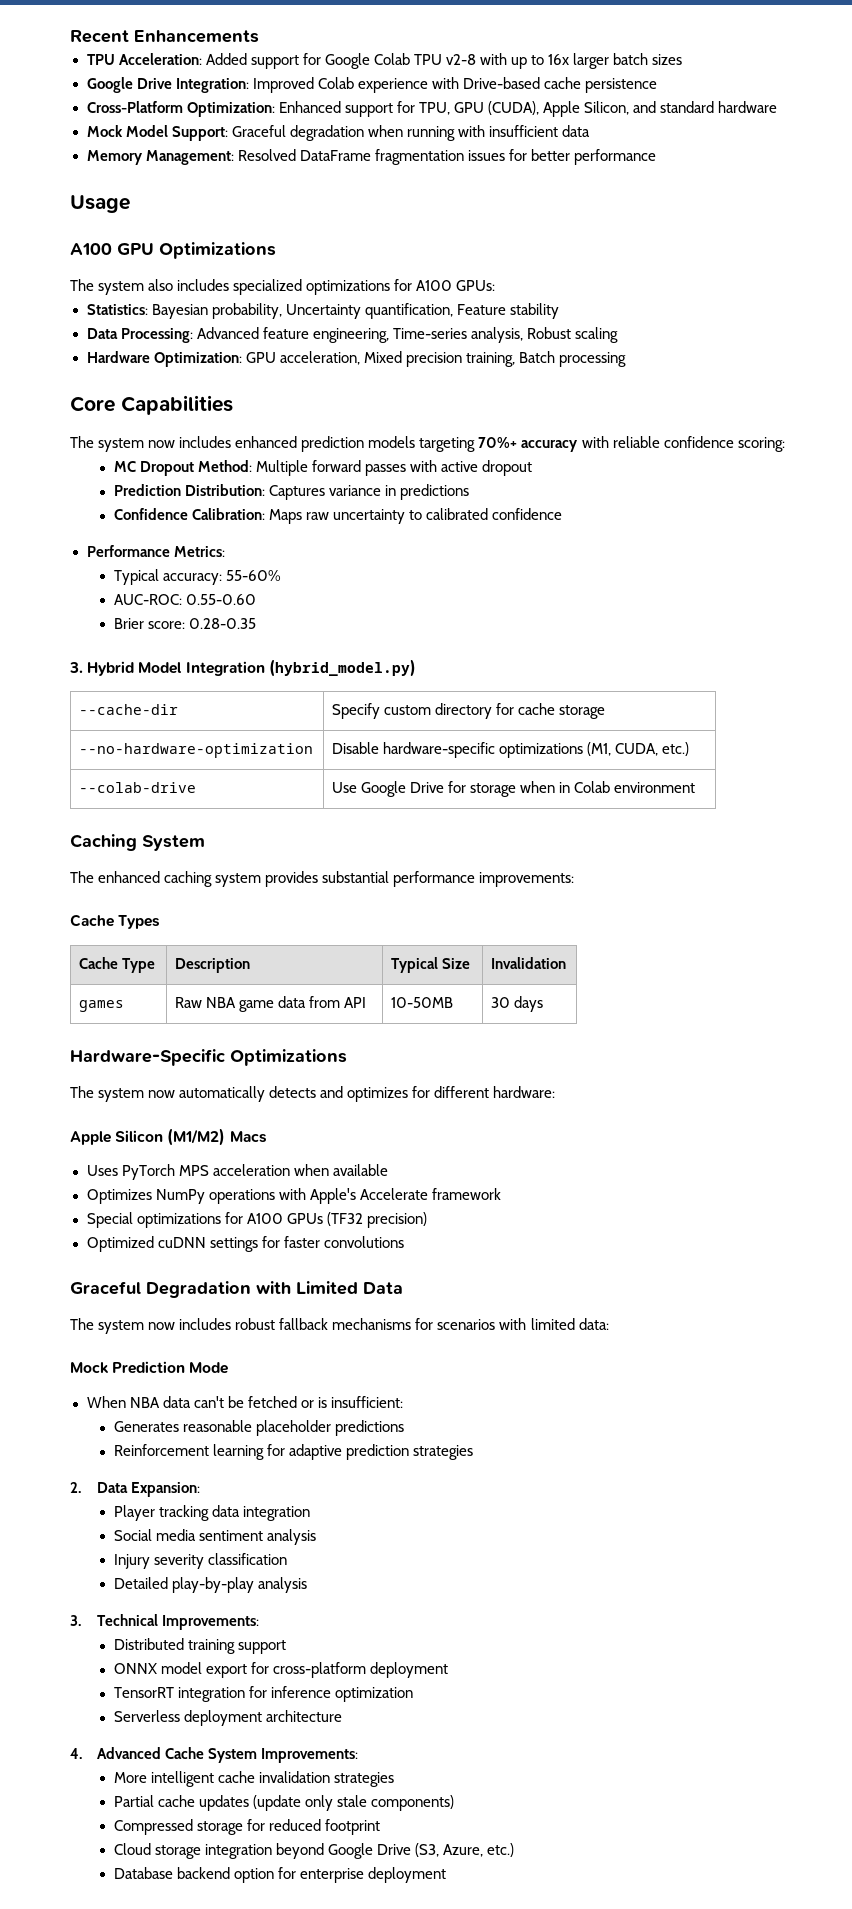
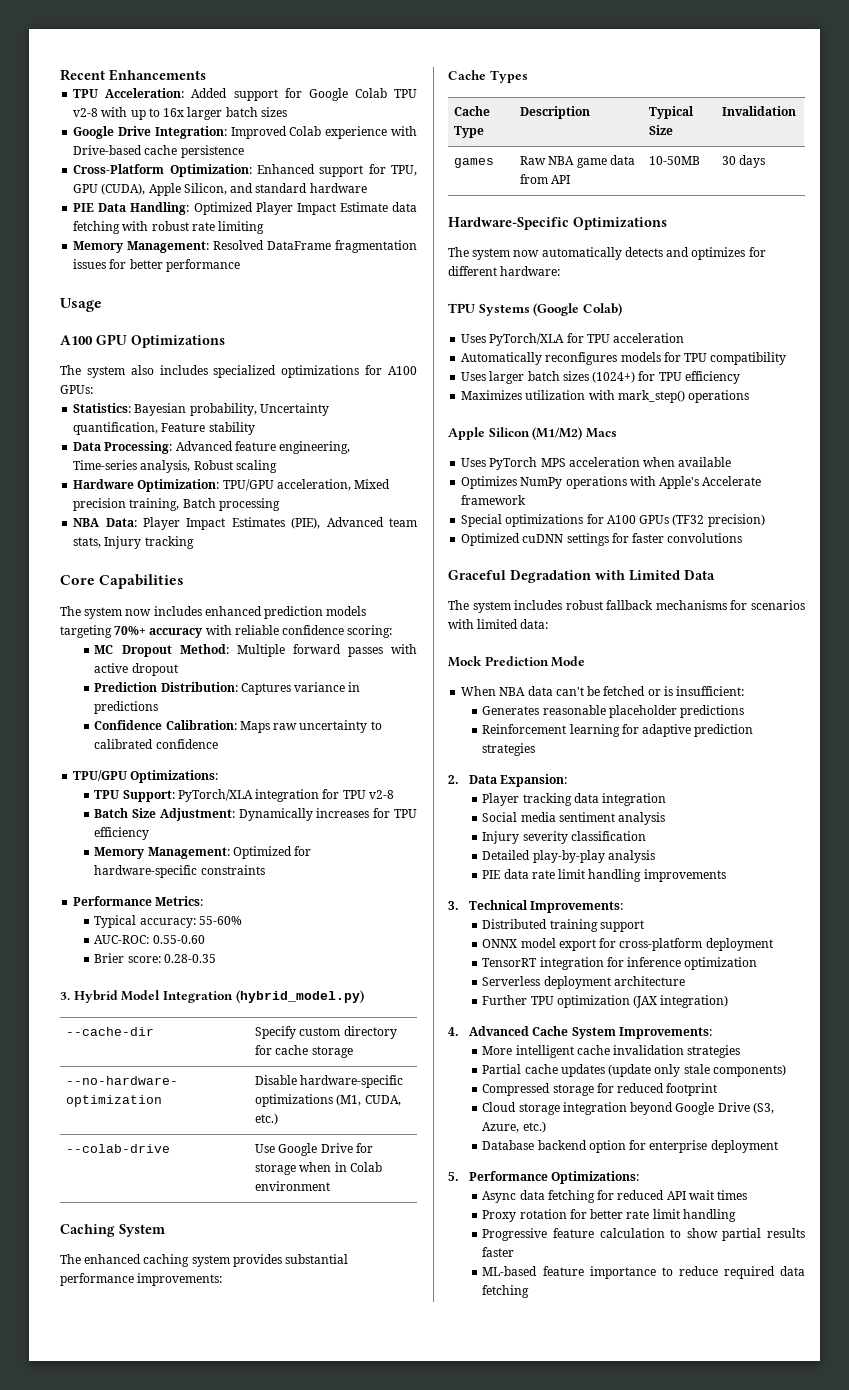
[86,125,590,141] Mock Model Support: Graceful degradation when running with insufficient data -> [73,202,417,215] [73,221,265,234] PIE Data Handling: Optimized Player Impact Estimate data fetching with robust rate limiting
[245,352,276,363] GPU -> [222,479,274,491] TPU/GPU
(626, 359) none -> [73,517,417,530] [73,536,194,549] // NBA Data: Player Impact Estimates (PIE), Advanced team stats, Injury tracking
(563, 514) none -> [73,770,219,783] [94,789,394,802] [94,808,417,821] [94,827,150,840] [94,846,312,859] [94,865,265,878] // TPU/GPU Optimizations: // TPU Support: PyTorch/XLA integration for TPU v2-8 // Batch Size Adjustment: Dynamically increases for TPU efficiency // Memory Management: Optimized for hardware-specific constraints
(556, 1092) none -> [448,303,622,316] [461,333,685,346] [461,352,787,365] [461,371,740,384] [461,390,750,403] // TPU Systems (Google Colab) // Uses PyTorch/XLA for TPU acceleration // Automatically reconfigures models for TPU compatibility // Uses larger batch sizes (1024+) for TPU efficiency // Maximizes utilization with mark_step() operations
[148,1322,176,1330] now -> (511, 607) none
(307, 1585) none -> [482,869,726,882] // PIE data rate limit handling improvements
(342, 1716) none -> [482,995,729,1008] // Further TPU optimization (JAX integration)
(447, 1875) none -> [448,1171,640,1184] [482,1190,748,1203] [482,1209,736,1222] [482,1228,805,1241] [482,1247,515,1257] [482,1266,805,1279] [482,1285,530,1298] // 5. Performance Optimizations: // Async data fetching for reduced API wait times // Proxy rotation for better rate limit handling // Progressive feature calculation to show partial results faster // ML-based feature importance to reduce required data fetching

